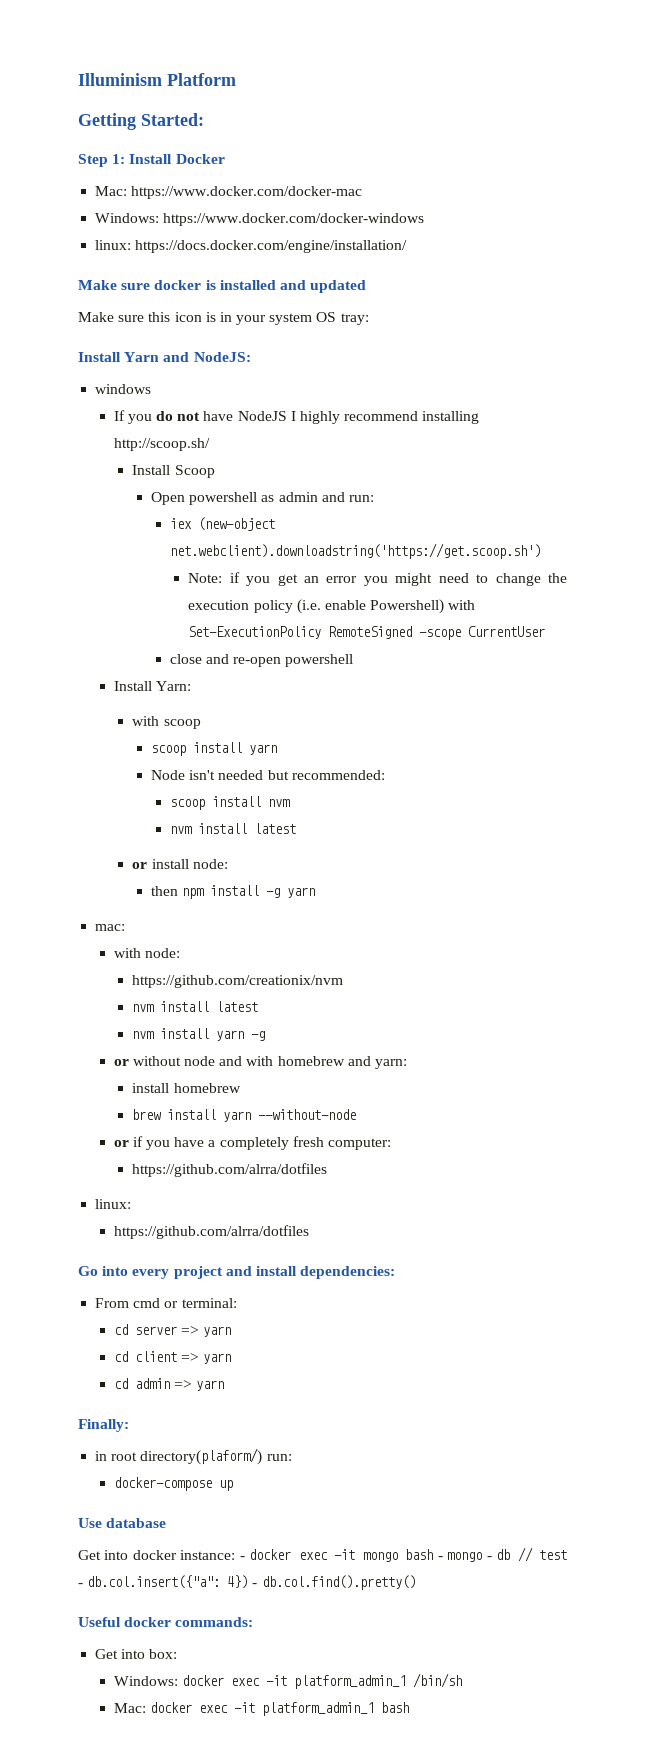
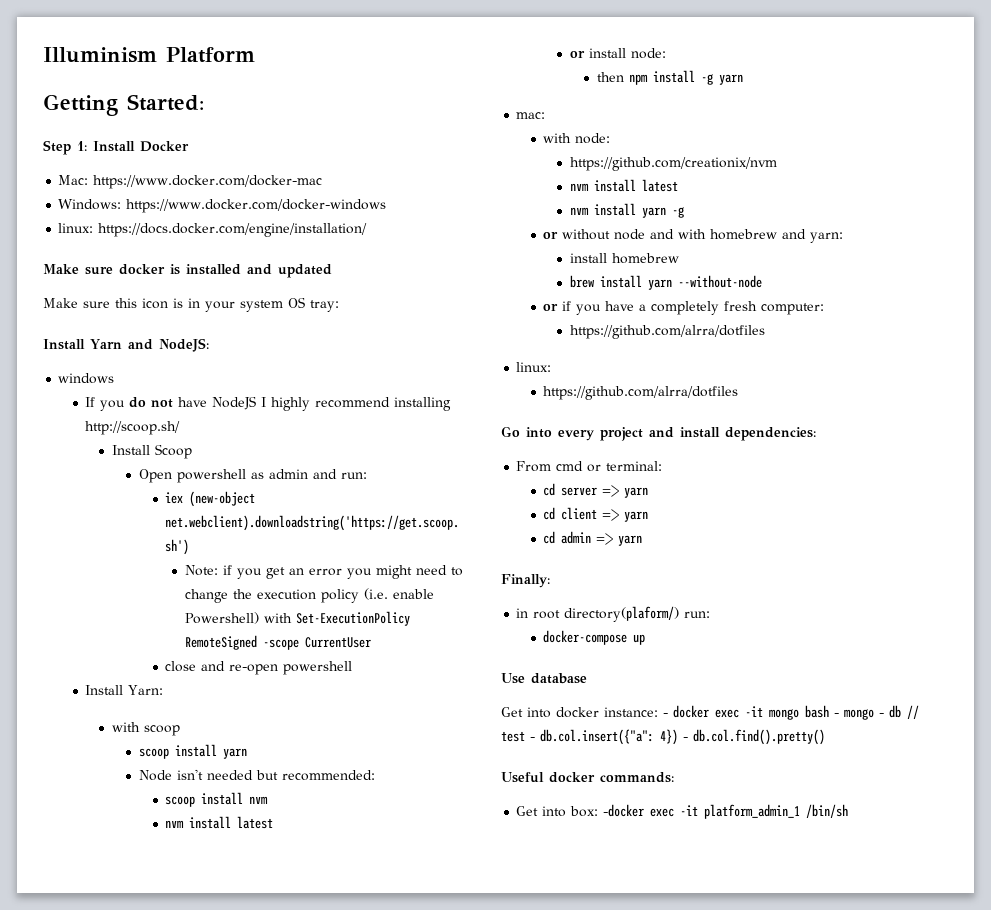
[113,1675,224,1686] // Windows: docker -> [603,804,645,817] -docker
[113,1702,409,1716] // Mac: docker exec -it platform_admin_1 bash -> (849, 811) none

